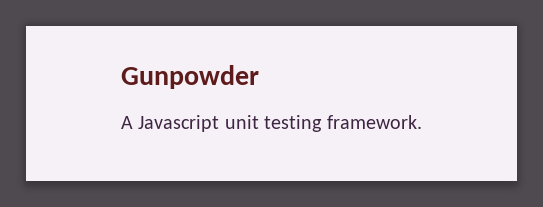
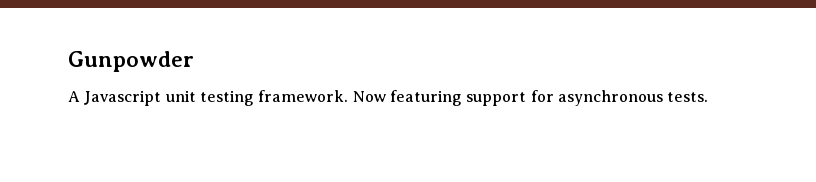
(422, 122) none -> [352,90,709,106] Now featuring support for asynchronous tests.

